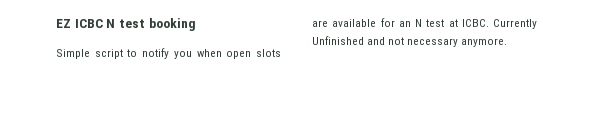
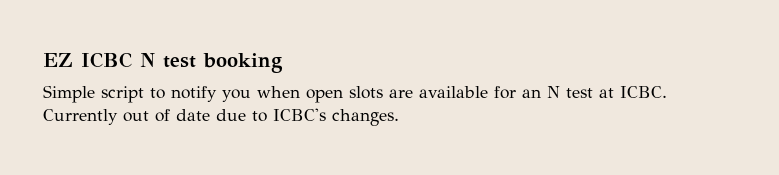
[312,36,508,47] Unfinished and not necessary anymore. -> [123,108,399,126] out of date due to ICBC's changes.

